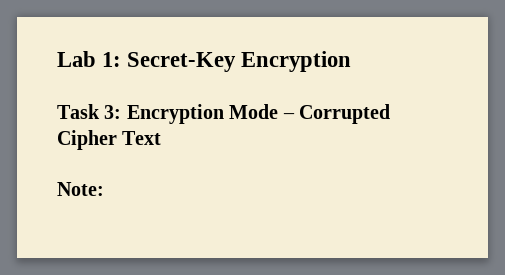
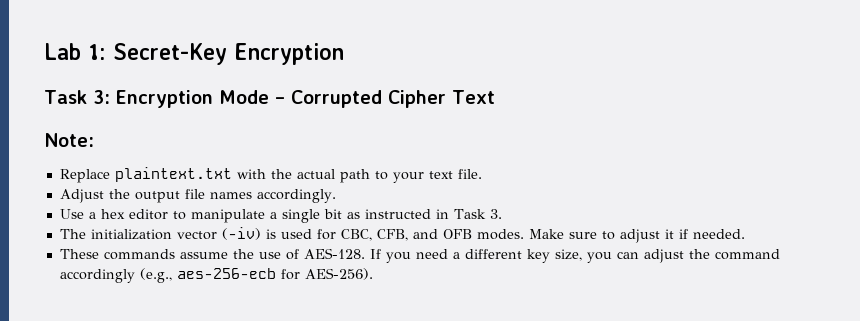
(104, 189) none -> [59,167,482,183] [59,189,336,203] [59,209,502,223] [59,227,745,243] [59,248,780,263] [59,268,373,283] // Replace plaintext.txt with the actual path to your text file. // Adjust the output file names accordingly. // Use a hex editor to manipulate a single bit as instructed in Task 3. // The initialization vector (-iv) is used for CBC, CFB, and OFB modes. Make sure to adjust it if needed. // These commands assume the use of AES-128. If you need a different key size, you can adjust the command accordingly (e.g., aes-256-ecb for AES-256).

